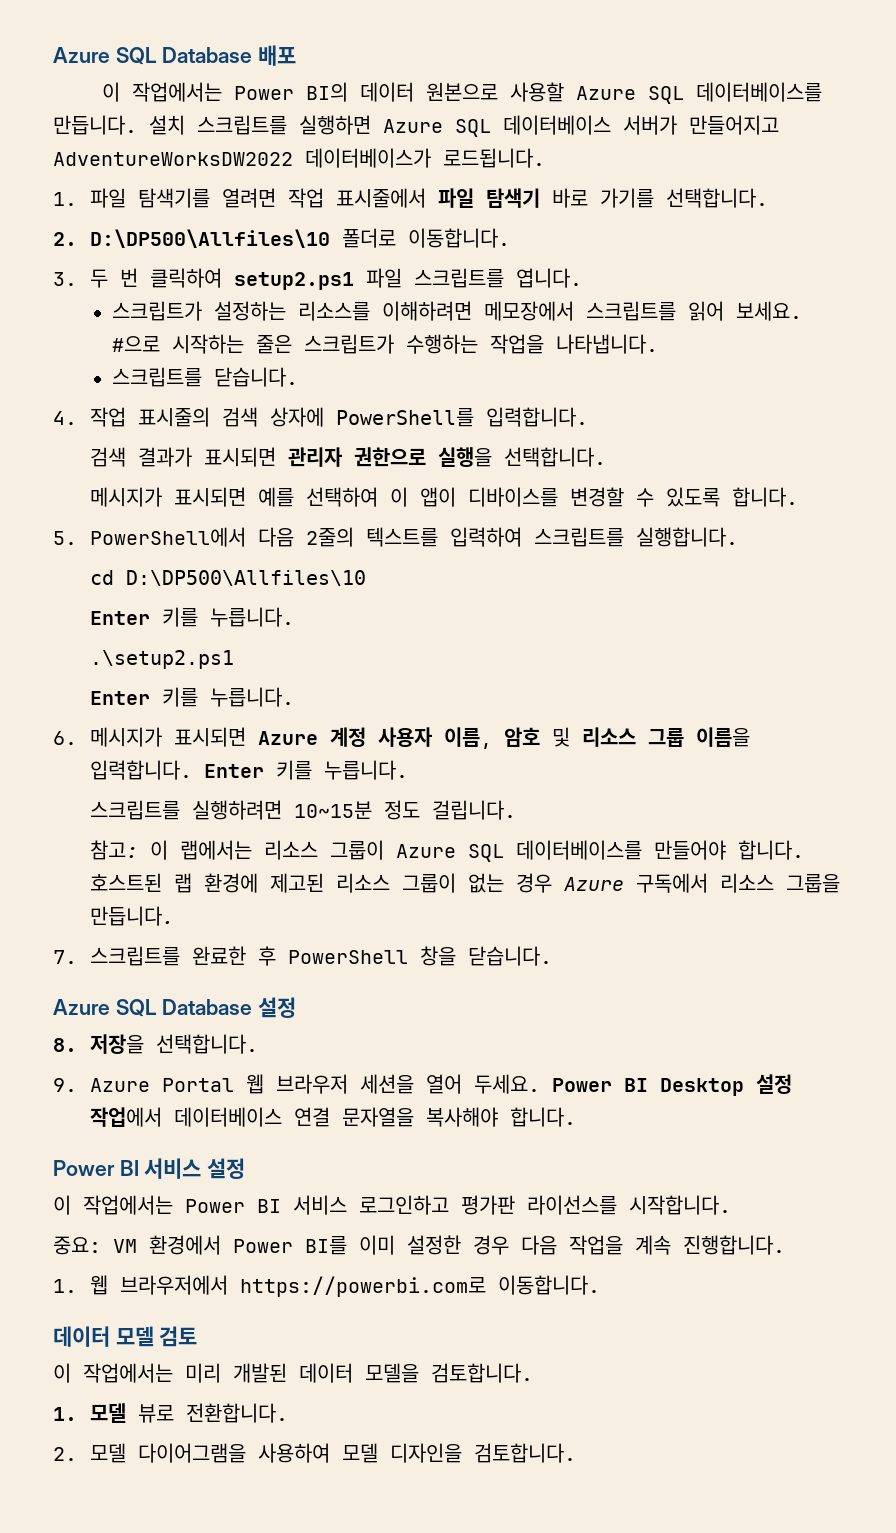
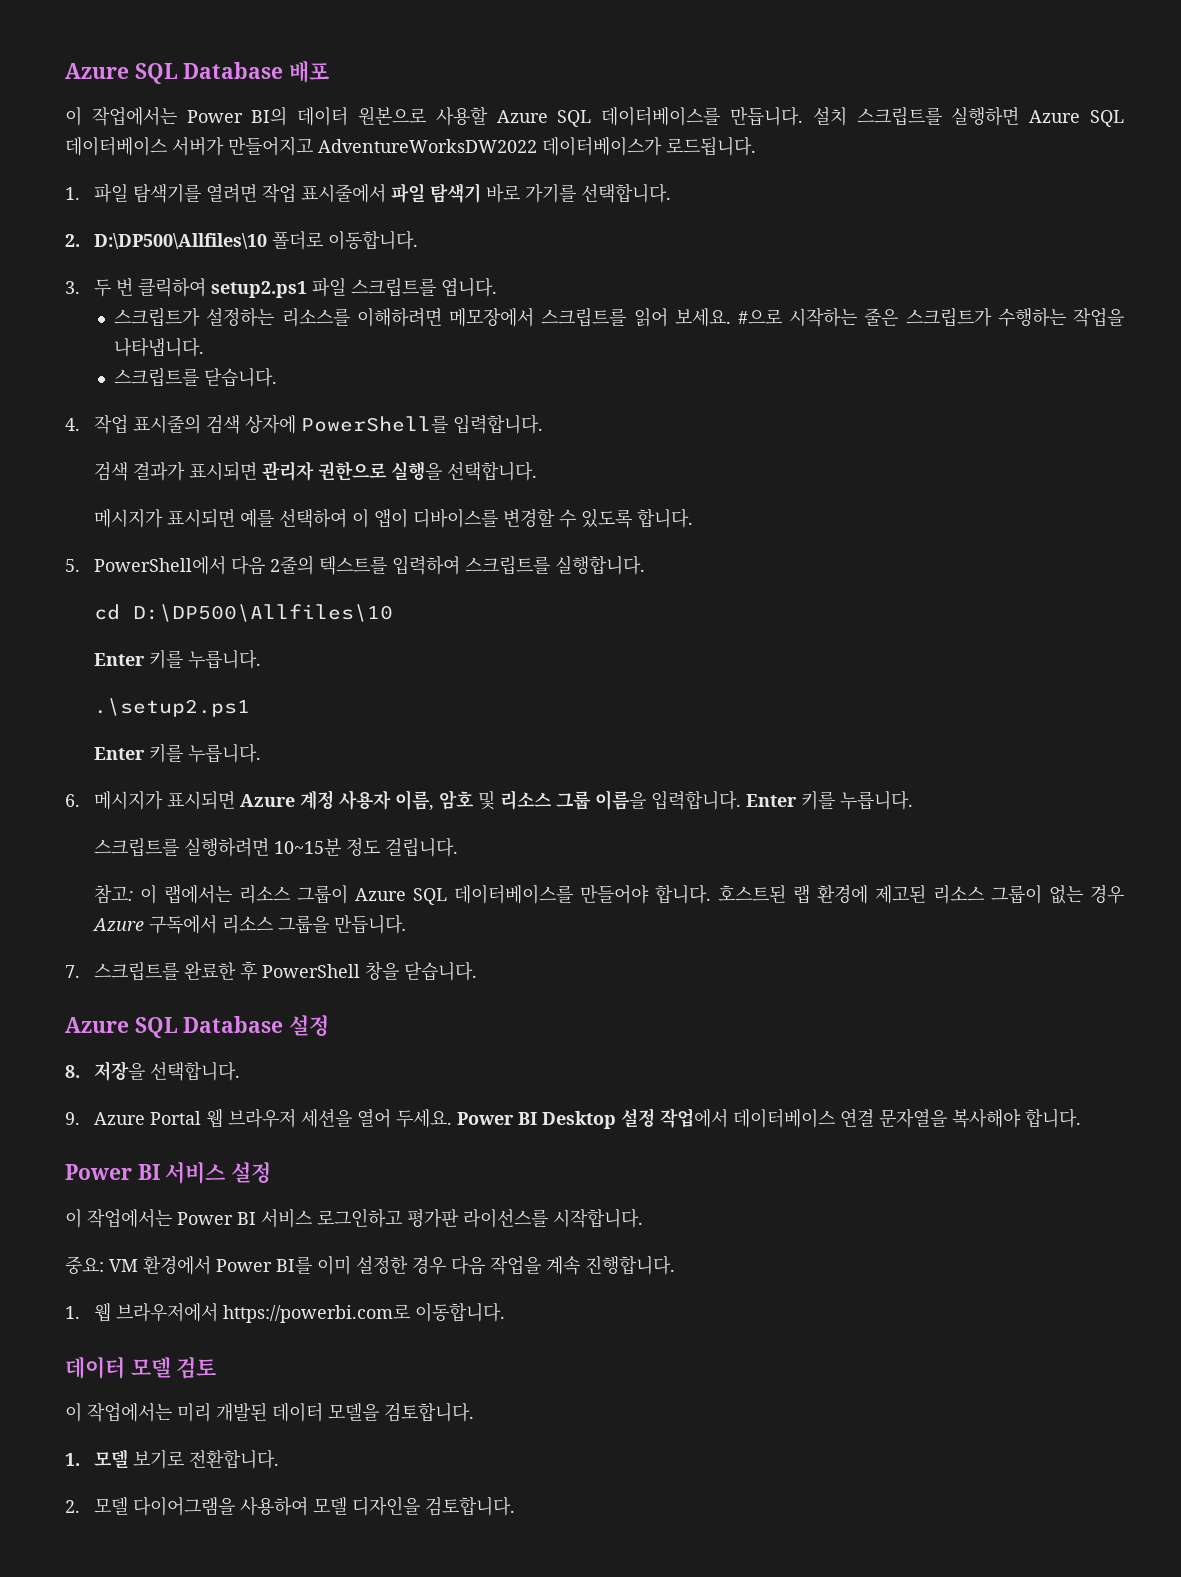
[138,1404,175,1423] 뷰로 -> [133,1450,185,1469] 보기로

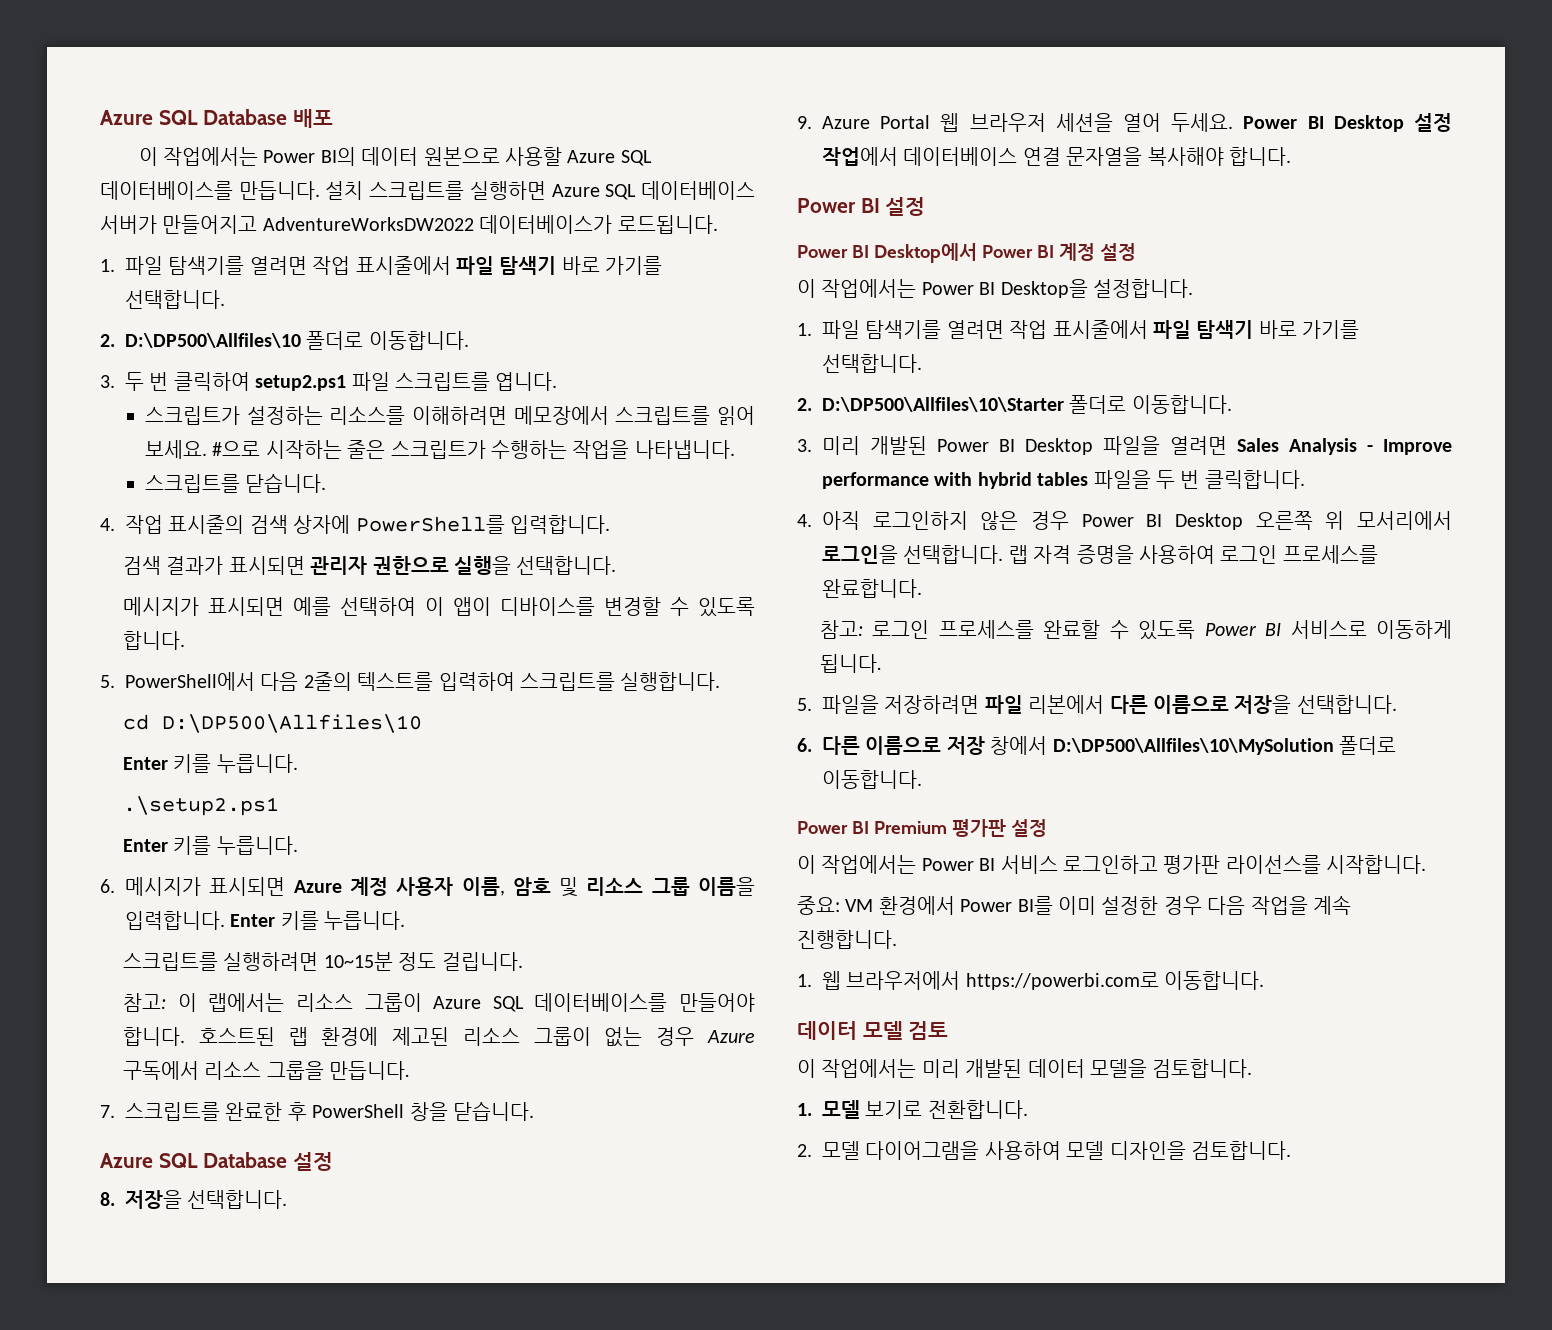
[165,1162,226,1184] 서비스 -> [885,197,926,216] [797,243,1136,263] [797,279,1193,298] [797,320,1360,339] [822,354,922,373] [797,395,1232,414] [797,436,1452,455] [822,470,1305,489] [797,511,1452,530] [822,545,1378,564] [822,579,922,598] [820,620,1452,640] [820,654,883,673] [797,695,1397,714] [797,736,1396,755] [822,770,922,789] [797,819,1006,837] 설정 // Power BI Desktop에서 Power BI 계정 설정 // 이 작업에서는 Power BI Desktop을 설정합니다. // 1. 파일 탐색기를 열려면 작업 표시줄에서 파일 탐색기 바로 가기를 선택합니다. // 2. D:\DP500\Allfiles\10\Starter 폴더로 이동합니다. // 3. 미리 개발된 Power BI Desktop 파일을 열려면 Sales Analysis - Improve performance with hybrid tables 파일을 두 번 클릭합니다. // 4. 아직 로그인하지 않은 경우 Power BI Desktop 오른쪽 위 모서리에서 로그인을 선택합니다. 랩 자격 증명을 사용하여 로그인 프로세스를 완료합니다. // 참고: 로그인 프로세스를 완료할 수 있도록 Power BI 서비스로 이동하게 됩니다. // 5. 파일을 저장하려면 파일 리본에서 다른 이름으로 저장을 선택합니다. // 6. 다른 이름으로 저장 창에서 D:\DP500\Allfiles\10\MySolution 폴더로 이동합니다. // Power BI Premium 평가판

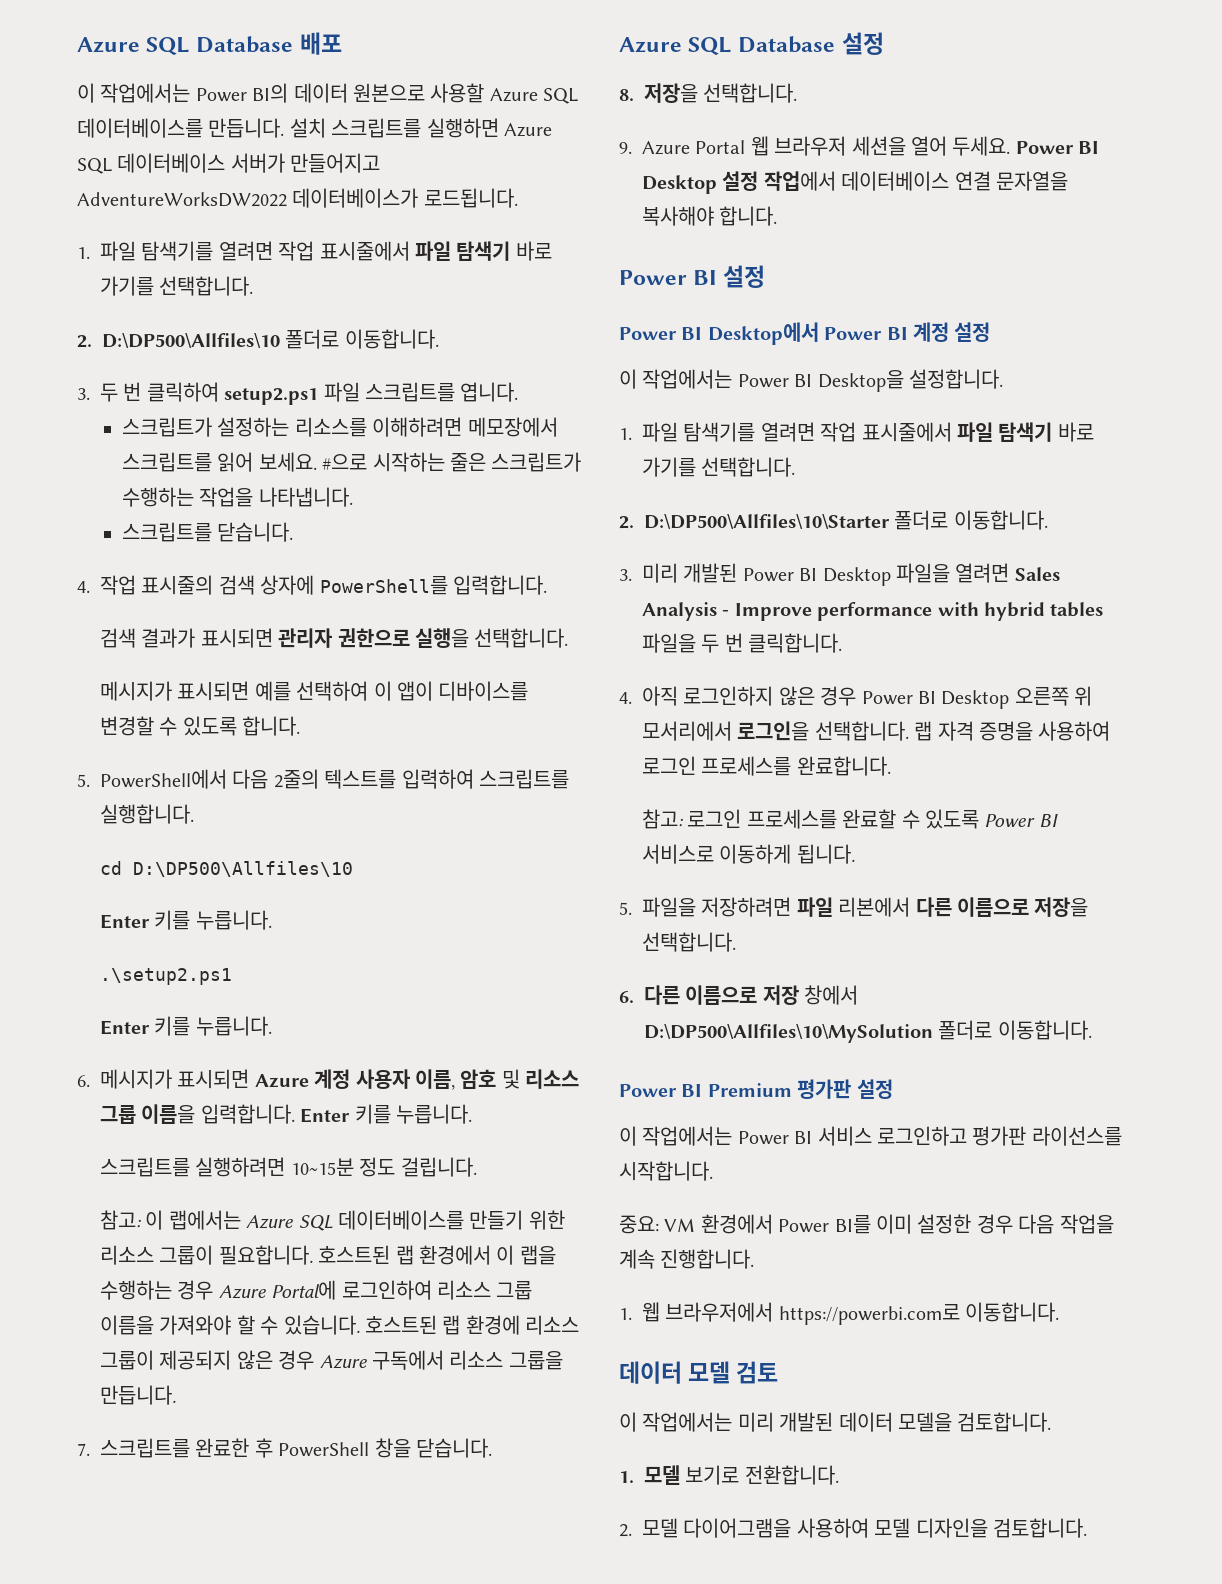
[295,993,755,1012] [123,1027,186,1046] 리소스 그룹이 Azure SQL 데이터베이스를 만들어야 합니다. -> [246,1210,565,1231] [100,1245,556,1265] [100,1280,533,1300] [100,1315,360,1335] Azure SQL 데이터베이스를 만들기 위한 리소스 그룹이 필요합니다. 호스트된 랩 환경에서 이 랩을 수행하는 경우 Azure Portal에 로그인하여 리소스 그룹 이름을 가져와야 할 수 있습니다.
[392,1027,643,1047] 제고된 리소스 그룹이 없는 -> [525,1315,580,1335] [100,1350,273,1370] 리소스 그룹이 제공되지 않은

